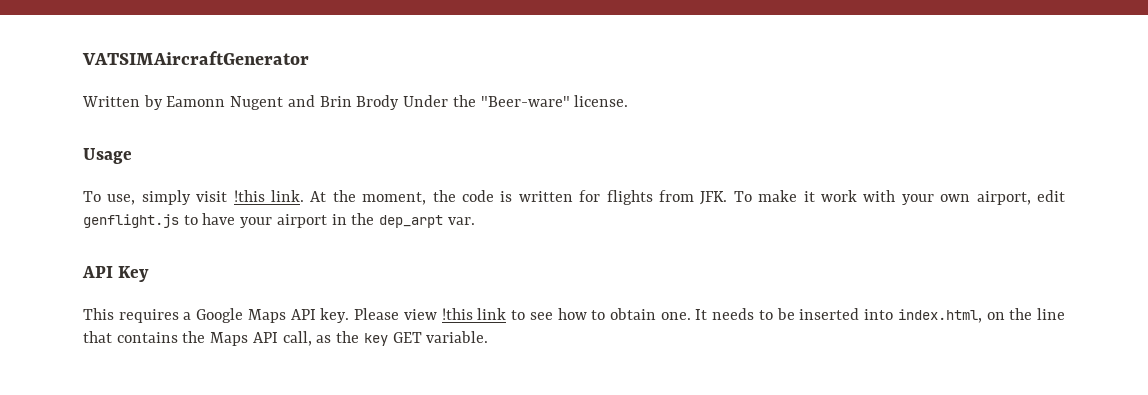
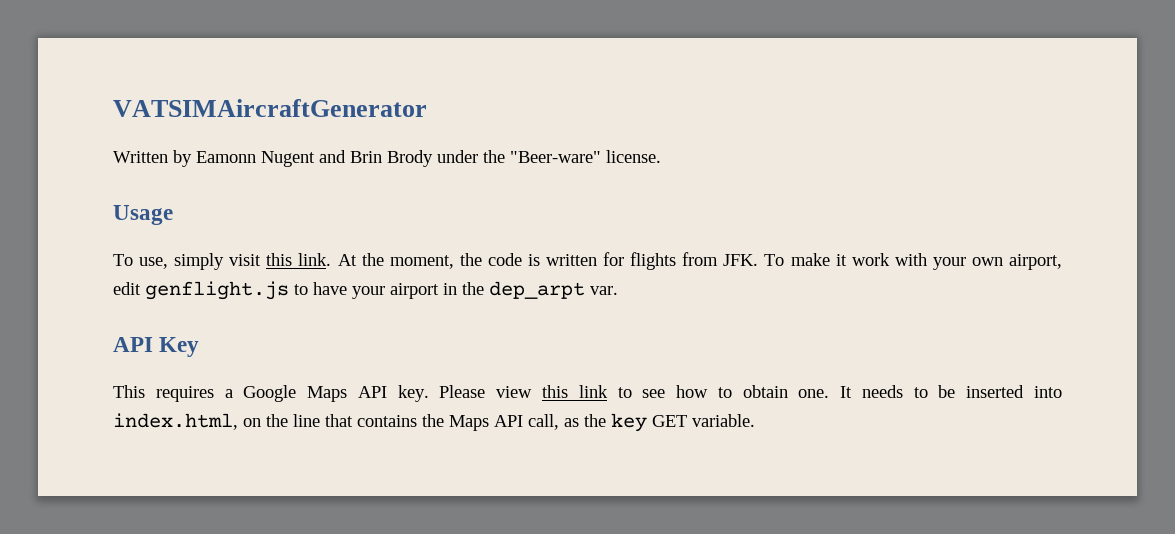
[403,95,449,107] Under -> [437,150,478,163] under
[233,190,265,202] !this -> [266,253,293,266] this
[441,308,473,320] !this -> [541,385,568,398] this

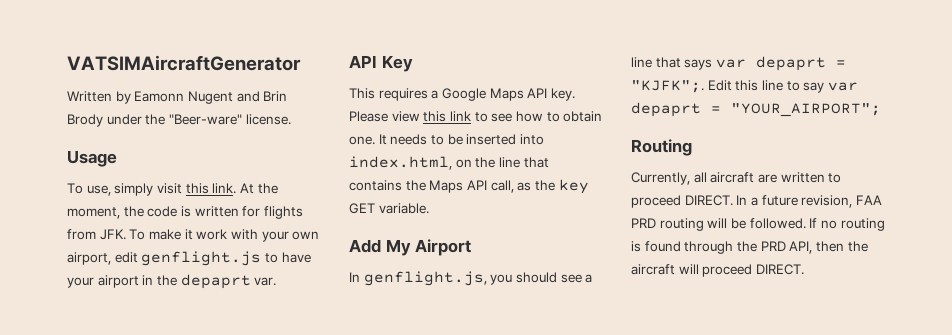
[489,281,585,299] dep_arpt -> [180,274,251,289] depaprt
(755, 420) none -> [349,239,472,256] [349,271,593,286] [631,56,846,71] [631,80,858,93] [631,102,881,117] [631,139,692,156] [631,172,842,185] [631,195,882,208] [631,218,885,231] [631,241,868,254] [631,264,804,277] // Add My Airport // In genflight.js, you should see a line that says var depaprt = "KJFK";. Edit this line to say var depaprt = "YOUR_AIRPORT"; // Routing // Currently, all aircraft are written to proceed DIRECT. In a future revision, FAA PRD routing will be followed. If no routing is found through the PRD API, then the aircraft will proceed DIRECT.

